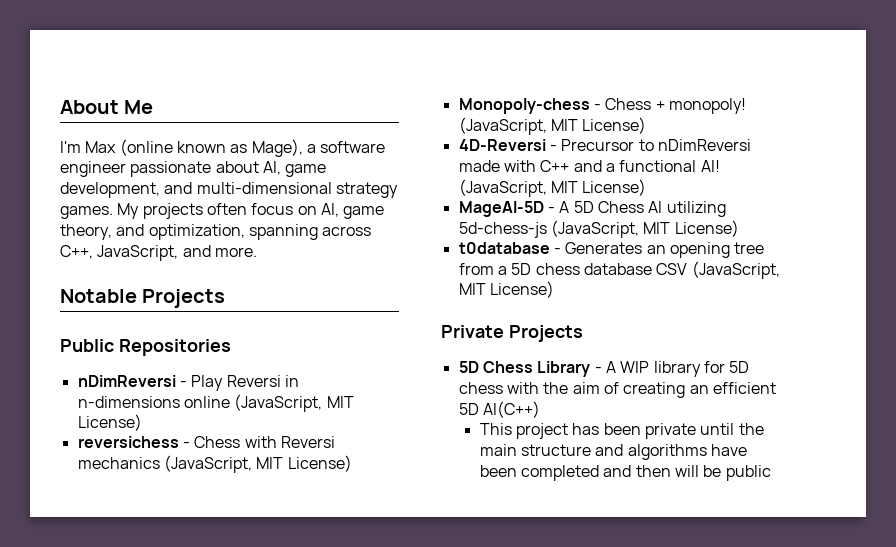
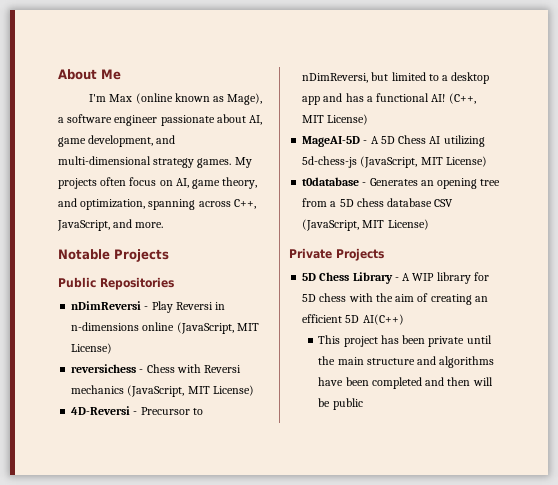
[458,98,746,114] [458,117,647,135] [458,139,751,151] [458,160,602,172] Monopoly-chess - Chess + monopoly! (JavaScript, MIT License) // 4D-Reversi - Precursor to nDimReversi made with C++ and -> [71,406,203,415] [302,72,490,84] [302,93,364,105] 4D-Reversi - Precursor to nDimReversi, but limited to a desktop app and has
[458,179,547,197] (JavaScript, -> [448,93,476,104] (C++,

